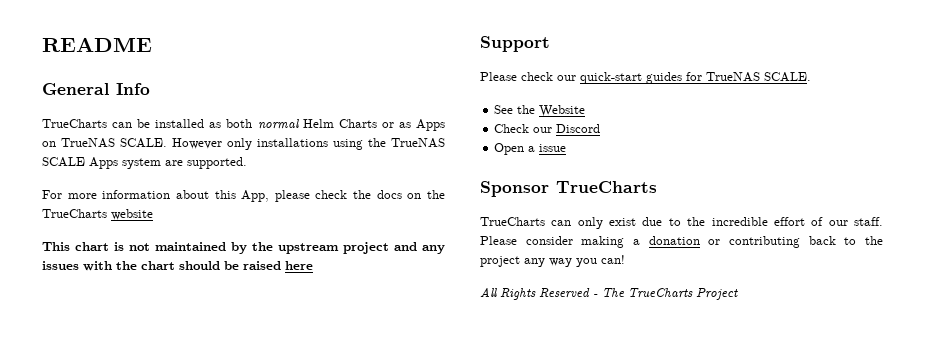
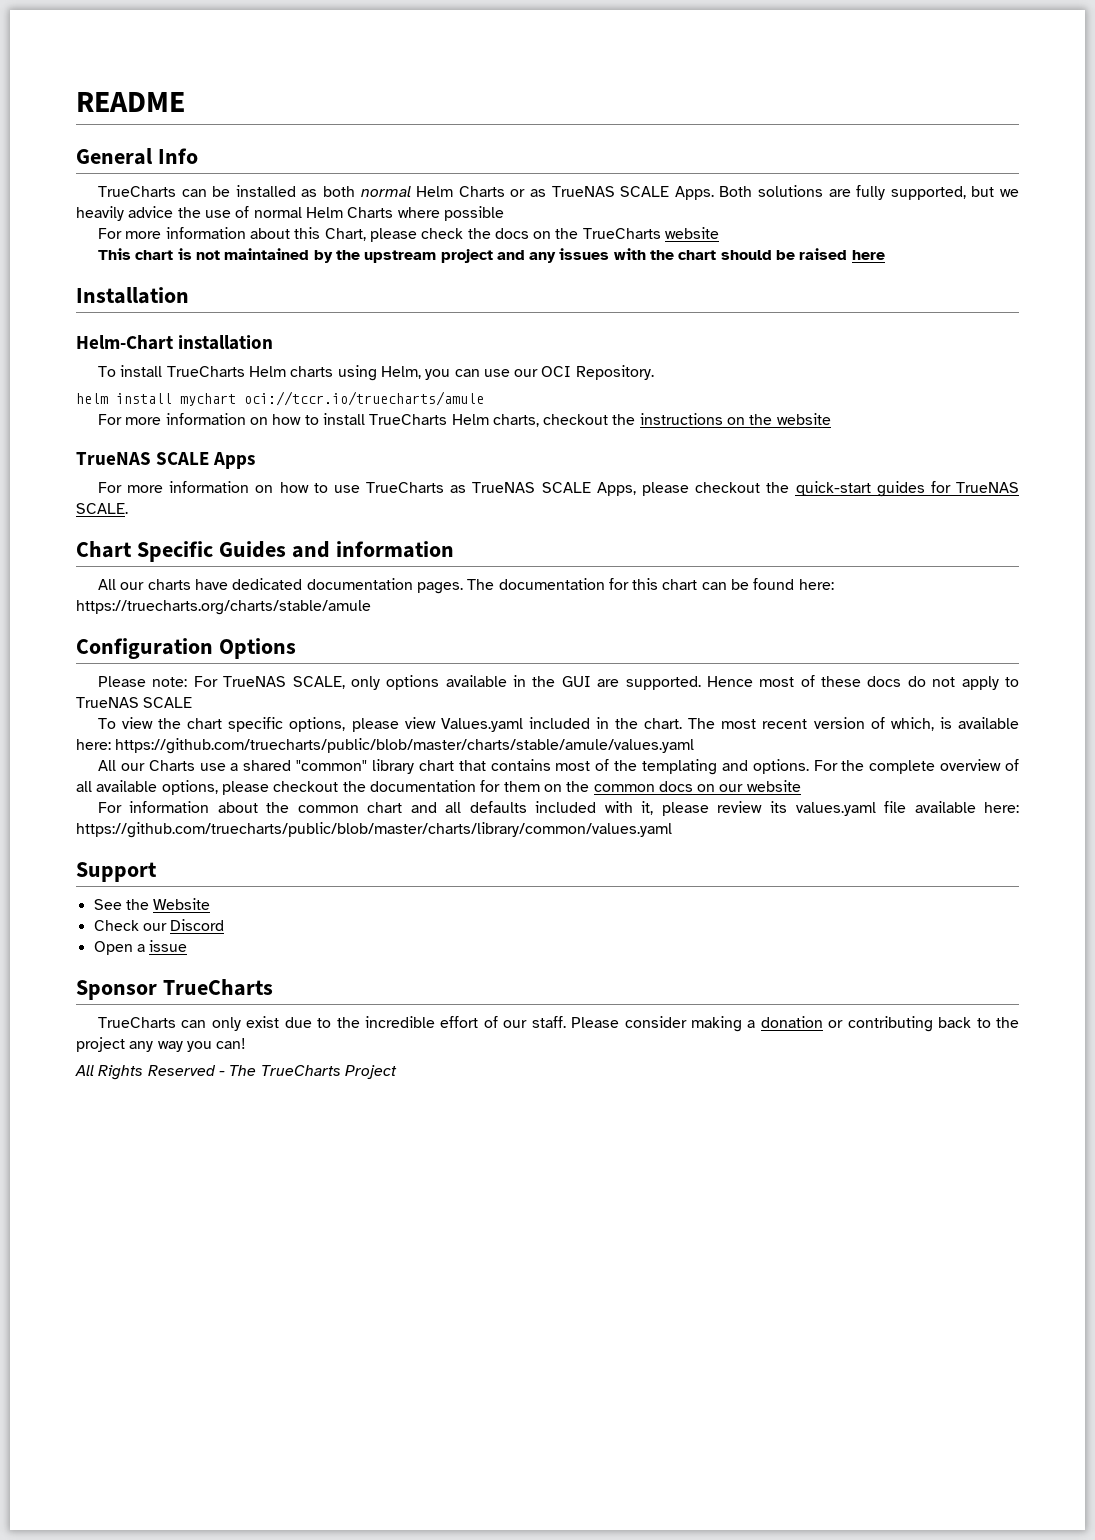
[415,119,445,131] [42,138,445,150] [42,157,247,169] Apps on TrueNAS SCALE. However only installations using the TrueNAS SCALE Apps system are supported. -> [551,185,1020,200] [76,206,504,221] TrueNAS SCALE Apps. Both solutions are fully supported, but we heavily advice the use of normal Helm Charts where possible
[241,190,270,202] App, -> [324,228,366,241] Chart,
[480,36,550,52] [480,72,576,81] Support // Please check our -> [76,287,189,304] [76,335,274,350] [97,365,654,381] [76,391,484,406] [97,413,831,427] [76,452,256,469] [97,481,790,496] Installation // Helm-Chart installation // To install TrueCharts Helm charts using Helm, you can use our OCI Repository. // helm install mychart oci://tccr.io/truecharts/amule // For more information on how to install TrueCharts Helm charts, checkout the instructions on the website // TrueNAS SCALE Apps // For more information on how to use TrueCharts as TrueNAS SCALE Apps, please checkout the
(811, 77) none -> [76,541,454,562] [97,578,834,594] [76,600,371,615] [76,638,296,659] [97,675,1020,690] [76,697,193,708] [97,717,1020,732] [76,738,695,754] [97,759,1020,775] [76,780,801,795] [97,801,1020,816] [76,822,672,838] [76,862,157,882] // Chart Specific Guides and information // All our charts have dedicated documentation pages. The documentation for this chart can be found here: https://truecharts.org/charts/stable/amule // Configuration Options // Please note: For TrueNAS SCALE, only options available in the GUI are supported. Hence most of these docs do not apply to TrueNAS SCALE // To view the chart specific options, please view Values.yaml included in the chart. The most recent version of which, is available here: https://github.com/truecharts/public/blob/master/charts/stable/amule/values.yaml // All our Charts use a shared "common" library chart that contains most of the templating and options. For the complete overview of all available options, please checkout the documentation for them on the common docs on our website // For information about the common chart and all defaults included with it, please review its values.yaml file available here: https://github.com/truecharts/public/blob/master/charts/library/common/values.yaml // Support

